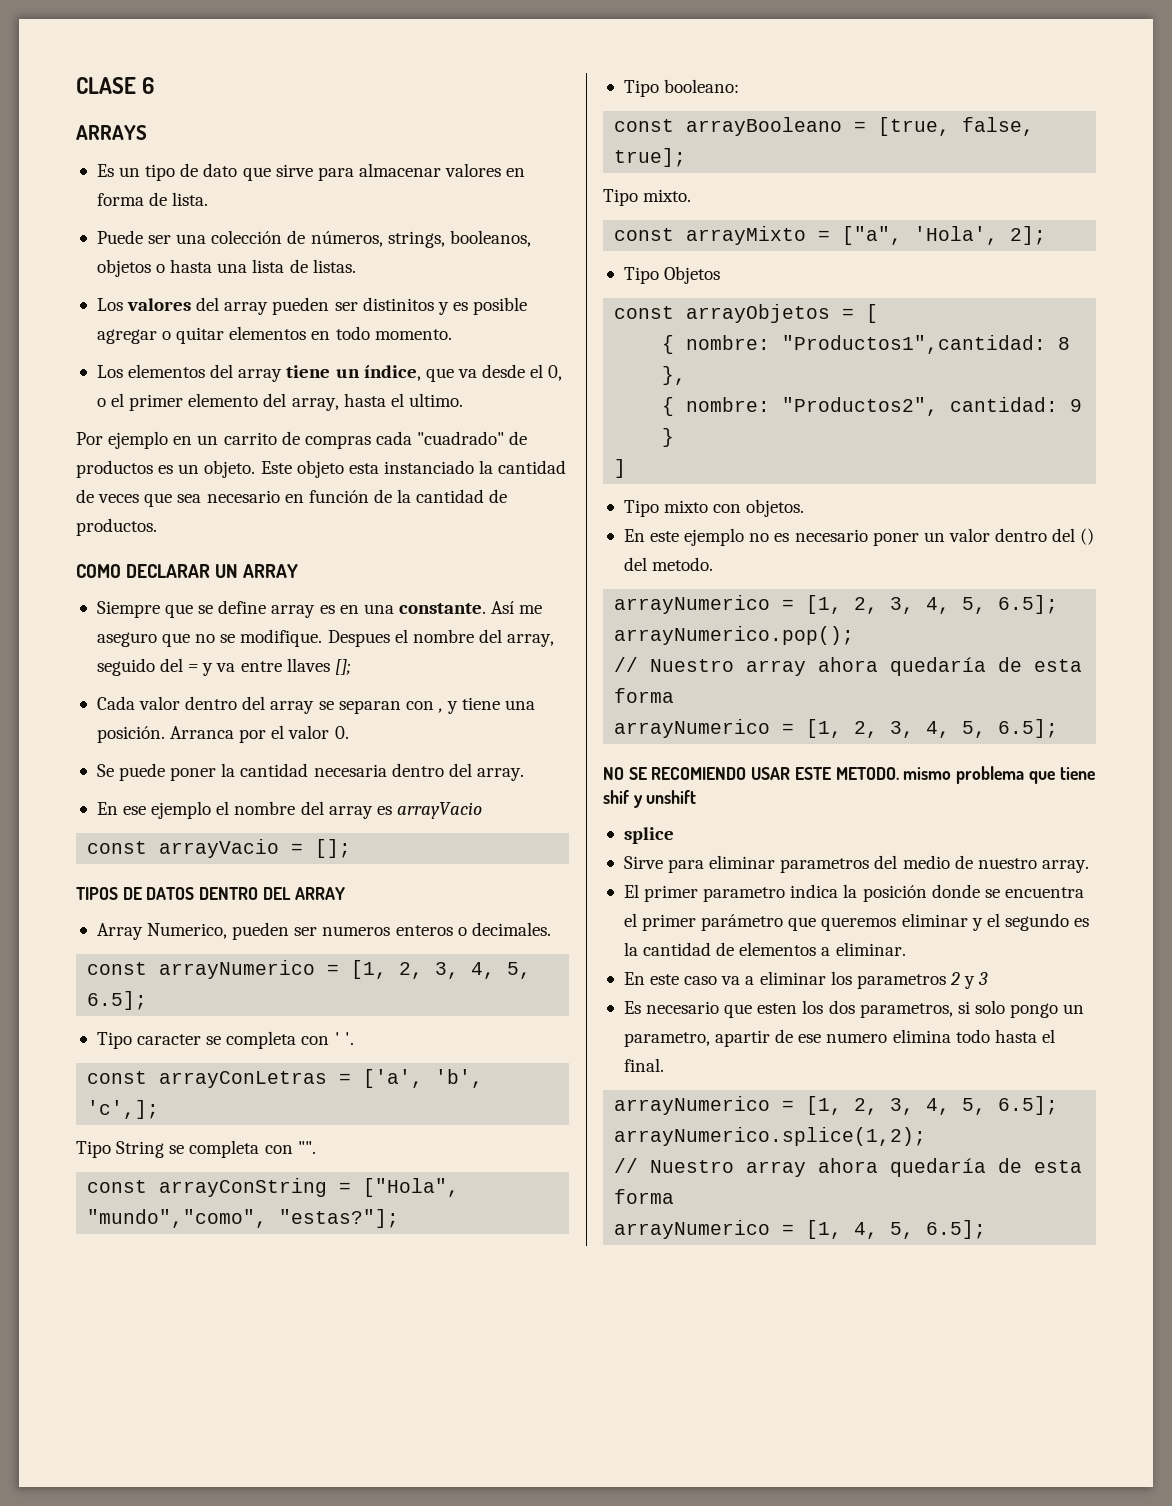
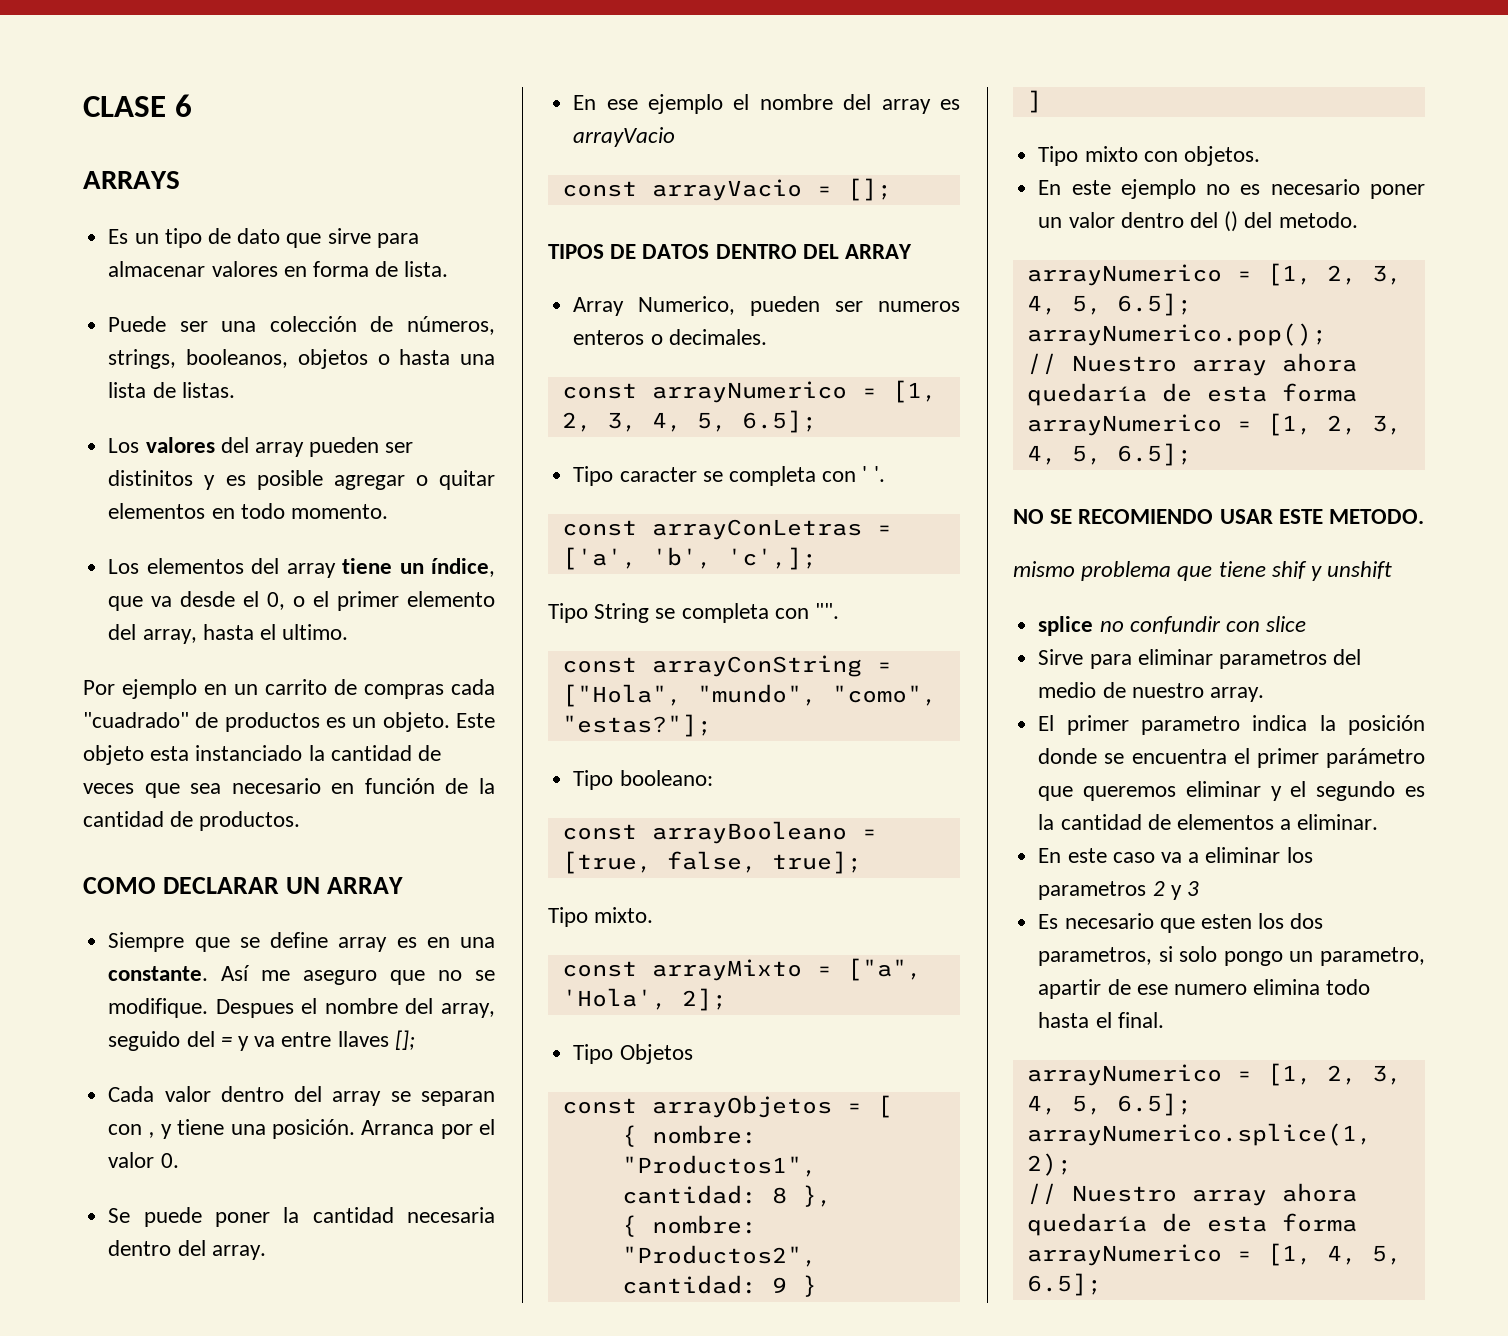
[87,1209,268,1228] "mundo","como", -> [696,684,937,706] "mundo", "como",
(899, 773) none -> (1425, 516) //
(674, 835) none -> [1099,616,1307,634] no confundir con slice

